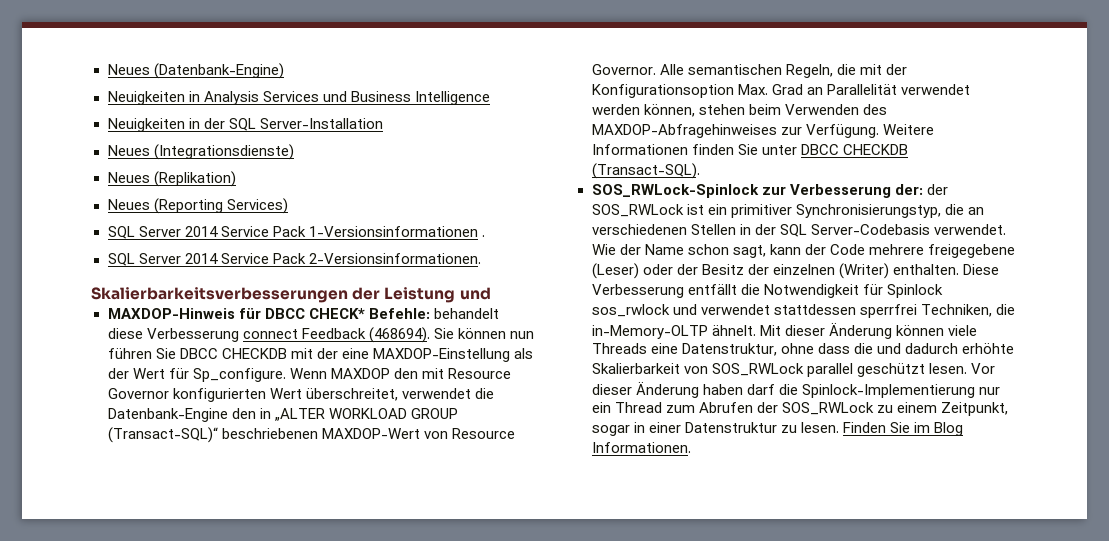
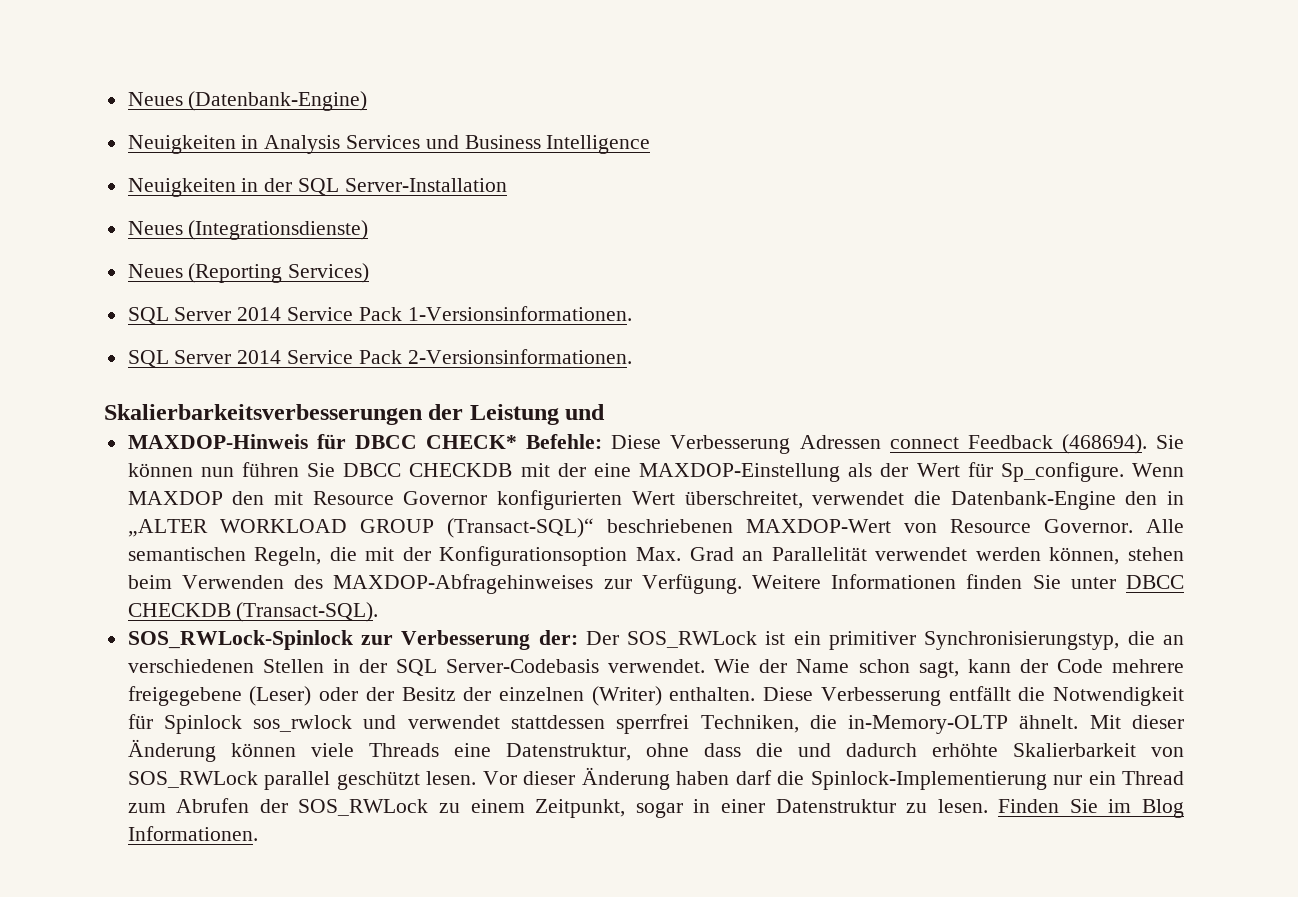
[107,171,236,187] // Neues (Replikation) -> (369, 230) none
[308,226,485,237] 1-Versionsinformationen . -> [407,306,632,321] 1-Versionsinformationen.
[433,308,499,319] [107,328,239,342] behandelt diese Verbesserung -> [611,435,881,454] Diese Verbesserung Adressen
[926,184,948,195] der -> [585,631,619,645] Der

